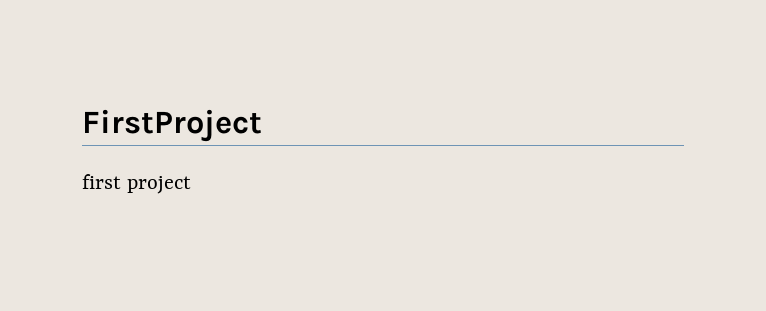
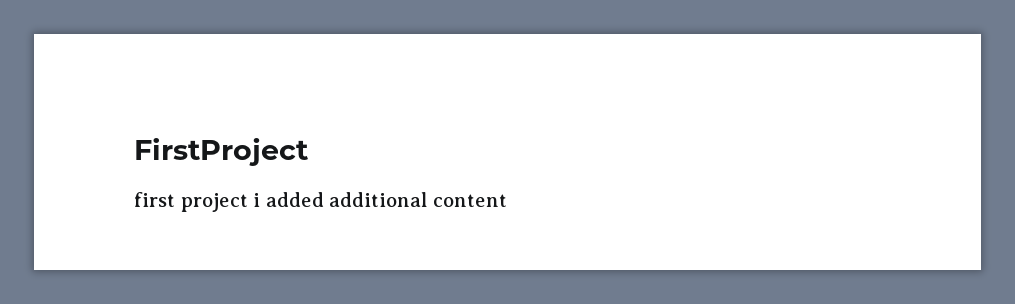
(192, 185) none -> [253,192,507,207] i added additional content

